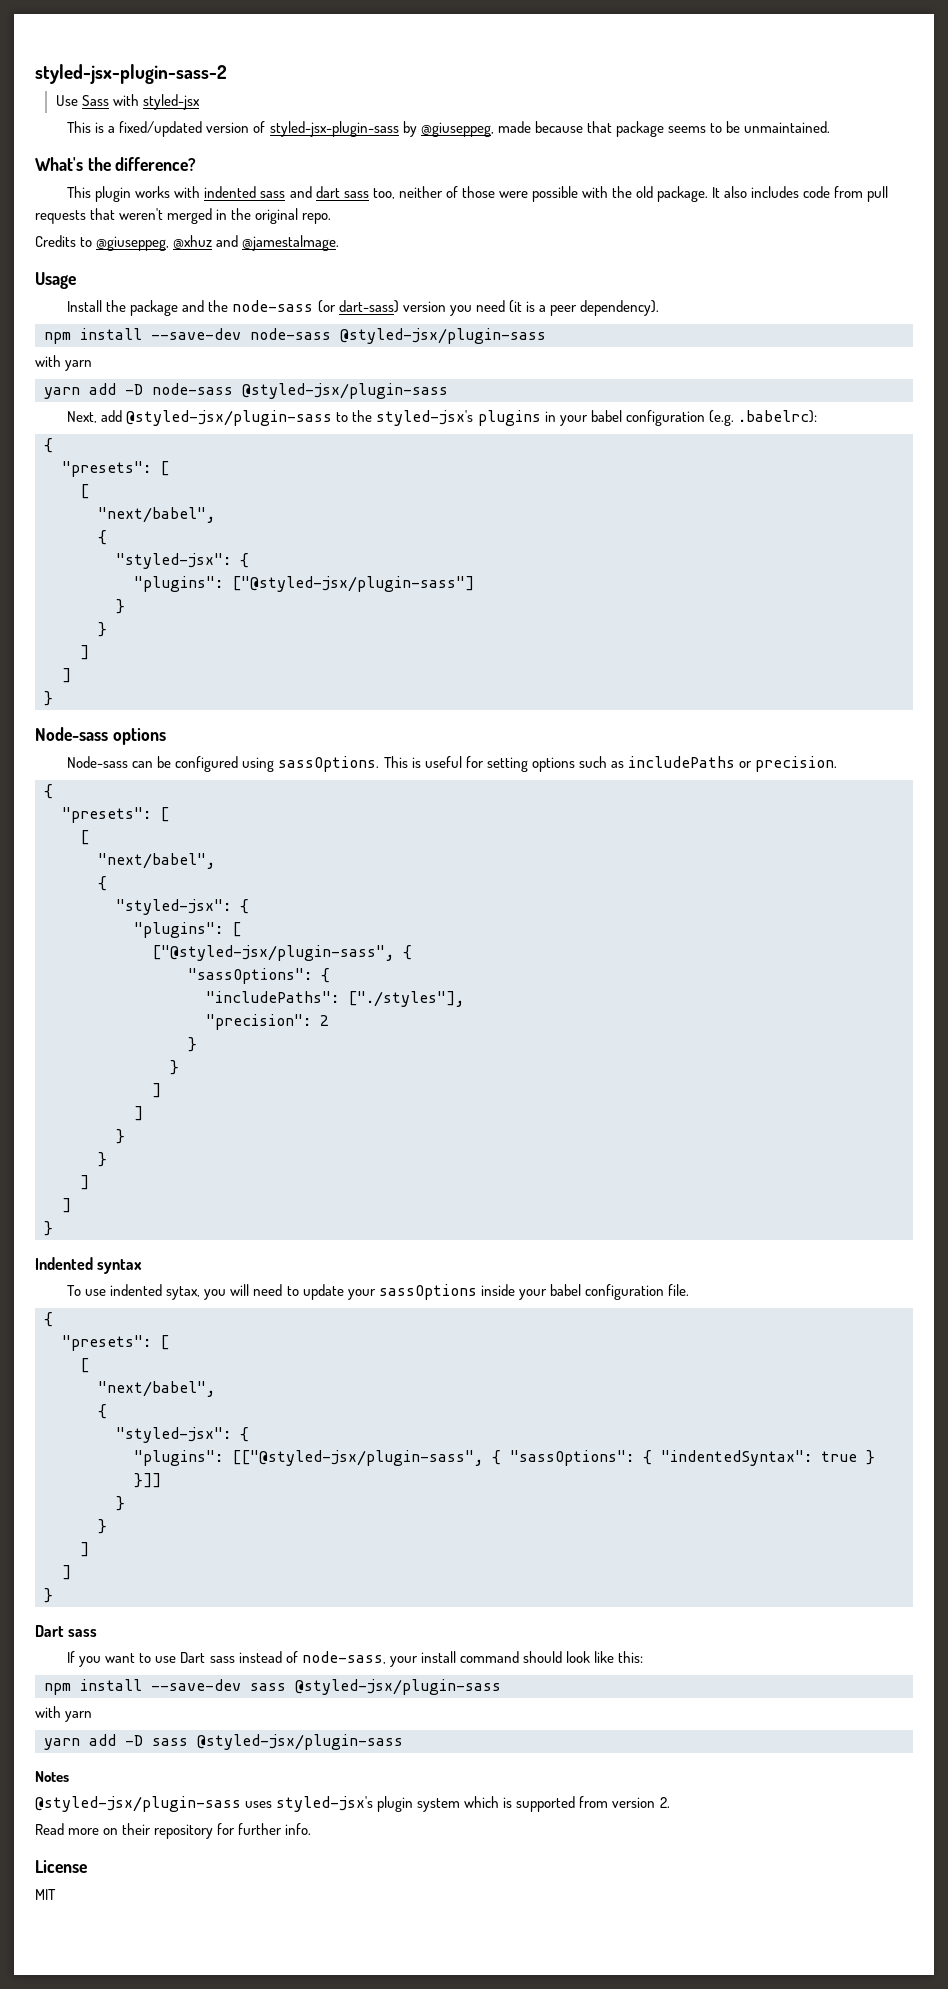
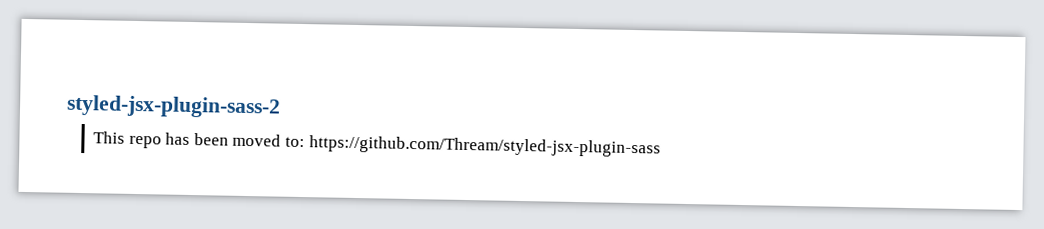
[55,94,200,110] [67,121,831,137] [35,157,197,171] [67,186,889,202] [35,208,332,224] [35,235,340,251] [35,272,76,289] [67,300,659,316] [44,328,546,344] [35,355,93,371] [44,383,448,399] [67,410,817,426] [44,438,53,453] [62,461,169,477] [80,484,89,499] [98,507,215,523] [98,530,107,545] [116,553,249,569] [134,576,474,592] [116,599,125,614] [98,622,107,637] [80,645,89,660] [62,668,71,683] [44,691,53,706] [35,727,166,745] [67,756,838,772] [44,784,53,799] [62,807,169,823] [80,830,89,845] [98,853,215,869] [98,876,107,891] [116,899,249,915] [134,922,241,938] [152,945,412,961] [188,968,330,984] [206,991,464,1007] [206,1014,329,1030] [188,1037,197,1052] [170,1060,179,1075] [152,1083,161,1098] [134,1106,143,1121] [116,1129,125,1144] [98,1152,107,1167] [80,1175,89,1190] [62,1198,71,1213] [44,1221,53,1236] [35,1257,143,1274] [67,1284,689,1300] [44,1312,53,1327] [62,1335,169,1351] [80,1358,89,1373] [98,1381,215,1397] [98,1404,107,1419] [116,1427,249,1443] [134,1450,875,1466] [134,1473,161,1488] [116,1496,125,1511] [98,1519,107,1534] [80,1542,89,1557] [62,1565,71,1580] [44,1588,53,1603] [35,1625,98,1637] [67,1651,644,1667] [44,1679,501,1695] [35,1706,93,1722] [44,1734,403,1750] [35,1771,69,1782] [35,1796,670,1812] [35,1823,312,1839] [35,1860,87,1873] [35,1889,56,1900] Use Sass with styled-jsx // This is a fixed/updated version of styled-jsx-plugin-sass by @giuseppeg, made because that package seems to be unmaintained. // What's the difference? // This plugin works with indented sass and dart sass too, neither of those were possible with the old package. It also includes code from pull requests that weren't merged in the original repo. // Credits to @giuseppeg, @xhuz and @jamestalmage. // Usage // Install the package and the node-sass (or dart-sass) version you need (it is a peer dependency). // npm install --save-dev node-sass @styled-jsx/plugin-sass // with yarn // yarn add -D node-sass @styled-jsx/plugin-sass // Next, add @styled-jsx/plugin-sass to the styled-jsx's plugins in your babel configuration (e.g. .babelrc): // { // "presets": [ // [ // "next/babel", // { // "styled-jsx": { // "plugins": ["@styled-jsx/plugin-sass"] // } // } // ] // ] // } // Node-sass options // Node-sass can be configured using sassOptions. This is useful for setting options such as includePaths or precision. // { // "presets": [ // [ // "next/babel", // { // "styled-jsx": { // "plugins": [ // ["@styled-jsx/plugin-sass", { // "sassOptions": { // "includePaths": ["./styles"], // "precision": 2 // } // } // ] // ] // } // } // ] // ] // } // Indented syntax // To use indented sytax, you will need to update your sassOptions inside your babel configuration file. // { // "presets": [ // [ // "next/babel", // { // "styled-jsx": { // "plugins": [["@styled-jsx/plugin-sass", { "sassOptions": { "indentedSyntax": true } }]] // } // } // ] // ] // } // Dart sass // If you want to use Dart sass instead of node-sass, your install command should look like this: // npm install --save-dev sass @styled-jsx/plugin-sass // with yarn // yarn add -D sass @styled-jsx/plugin-sass // Notes // @styled-jsx/plugin-sass uses styled-jsx's plugin system which is supported from version 2. // Read more on their repository for further info. // License // MIT -> [93,131,661,158] This repo has been moved to: https://github.com/Thream/styled-jsx-plugin-sass

